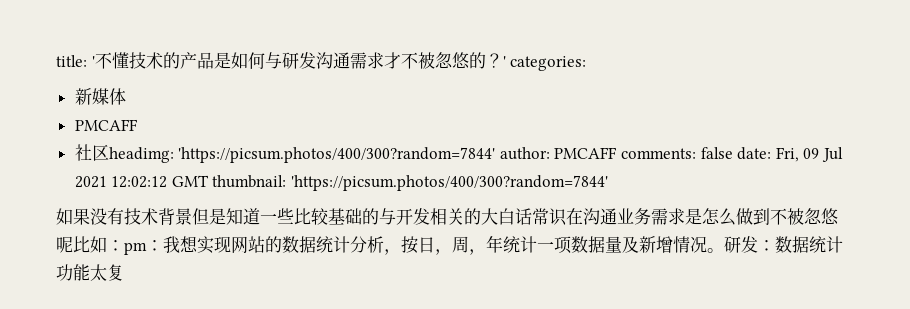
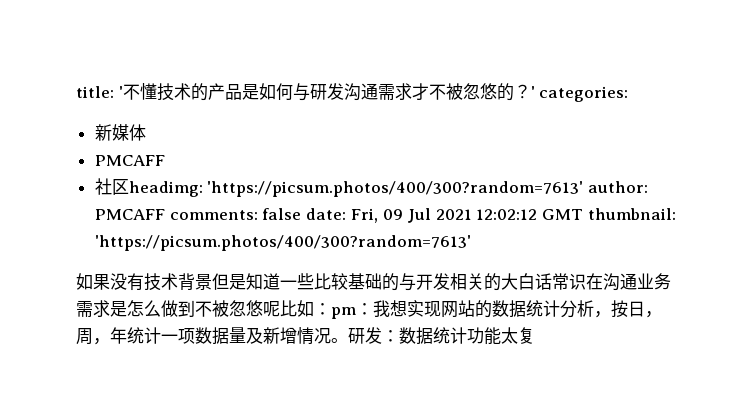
[178,147,496,163] 'https://picsum.photos/400/300?random=7844' -> [207,181,584,197] 'https://picsum.photos/400/300?random=7613'
[291,175,609,191] 'https://picsum.photos/400/300?random=7844' -> [94,235,471,251] 'https://picsum.photos/400/300?random=7613'

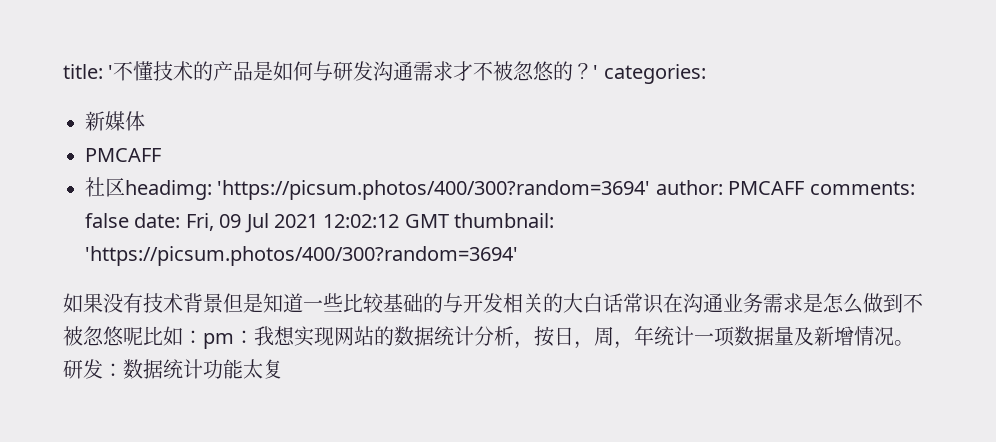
[207,181,584,197] 'https://picsum.photos/400/300?random=7613' -> [217,180,651,200] 'https://picsum.photos/400/300?random=3694'
[94,235,471,251] 'https://picsum.photos/400/300?random=7613' -> [85,246,518,266] 'https://picsum.photos/400/300?random=3694'

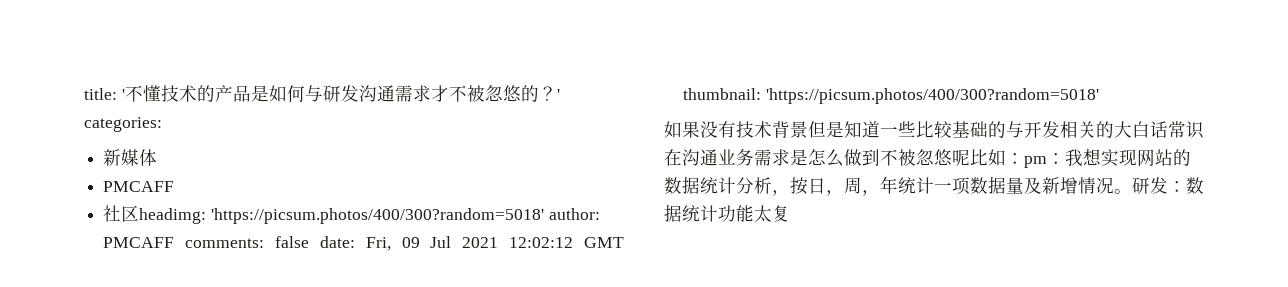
[217,180,651,200] 'https://picsum.photos/400/300?random=3694' -> [210,208,544,224] 'https://picsum.photos/400/300?random=5018'
[85,246,518,266] 'https://picsum.photos/400/300?random=3694' -> [765,88,1099,104] 'https://picsum.photos/400/300?random=5018'

